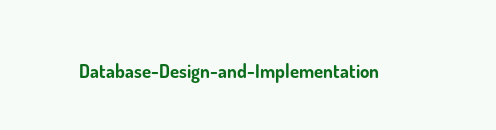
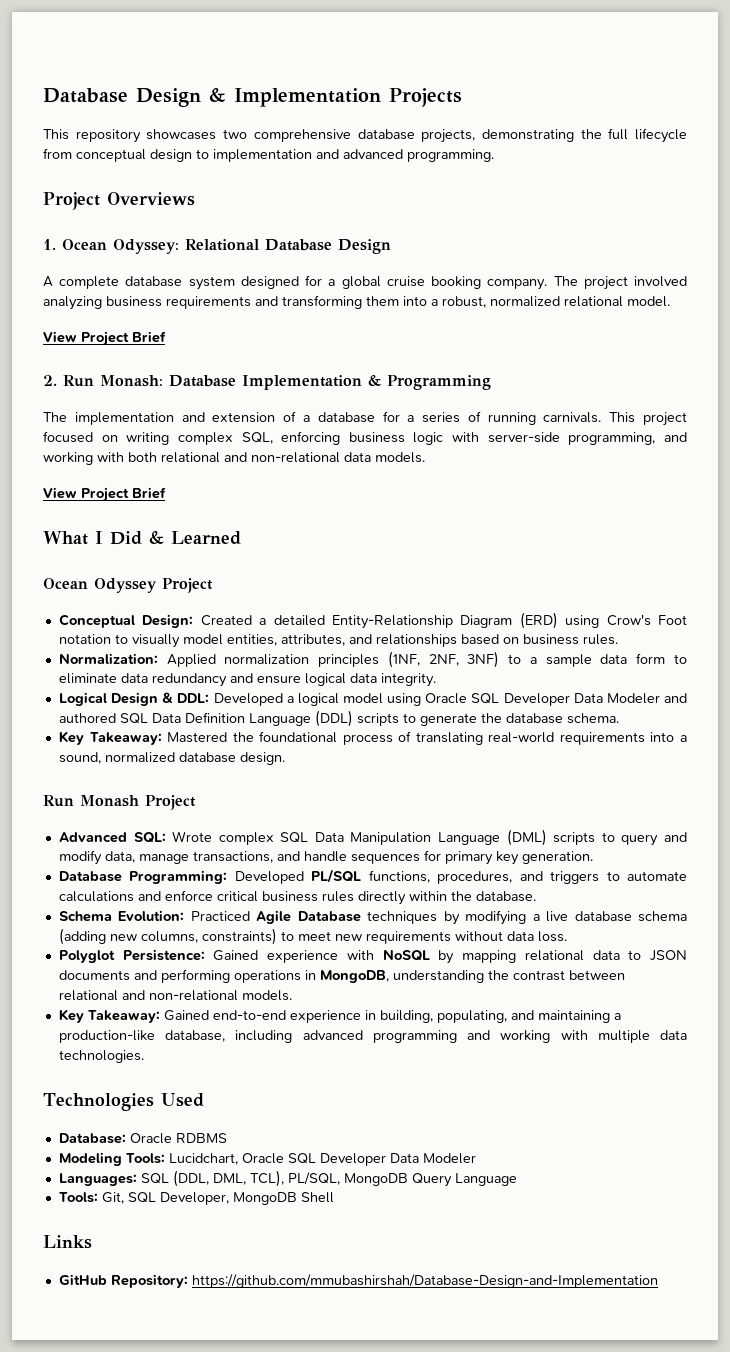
[79,63,379,83] Database-Design-and-Implementation -> [43,88,462,107] [43,128,687,143] [43,148,494,162] [43,192,195,210] [43,239,391,254] [43,275,687,290] [43,295,670,310] [43,331,166,346] [43,375,491,390] [43,411,687,426] [43,431,687,445] [43,452,425,465] [43,487,166,502] [43,531,241,545] [43,578,213,593] [58,612,687,629] [58,634,618,648] [58,651,687,668] [58,673,436,687] [58,692,687,706] [58,710,619,727] [58,731,687,745] [58,752,285,765] [43,795,196,810] [58,829,687,846] [58,850,593,865] [58,869,687,884] [58,890,536,905] [58,910,687,925] [58,928,567,945] [58,949,688,964] [58,969,625,983] [58,990,292,1001] [58,1009,621,1023] [58,1030,687,1043] [58,1050,144,1063] [43,1093,204,1111] [58,1133,227,1144] [58,1152,476,1166] [58,1170,517,1187] [58,1192,334,1205] [43,1235,92,1249] [58,1274,658,1288] Database Design & Implementation Projects // This repository showcases two comprehensive database projects, demonstrating the full lifecycle from conceptual design to implementation and advanced programming. // Project Overviews // 1. Ocean Odyssey: Relational Database Design // A complete database system designed for a global cruise booking company. The project involved analyzing business requirements and transforming them into a robust, normalized relational model. // View Project Brief // 2. Run Monash: Database Implementation & Programming // The implementation and extension of a database for a series of running carnivals. This project focused on writing complex SQL, enforcing business logic with server-side programming, and working with both relational and non-relational data models. // View Project Brief // What I Did & Learned // Ocean Odyssey Project // Conceptual Design: Created a detailed Entity-Relationship Diagram (ERD) using Crow's Foot notation to visually model entities, attributes, and relationships based on business rules. // Normalization: Applied normalization principles (1NF, 2NF, 3NF) to a sample data form to eliminate data redundancy and ensure logical data integrity. // Logical Design & DDL: Developed a logical model using Oracle SQL Developer Data Modeler and authored SQL Data Definition Language (DDL) scripts to generate the database schema. // Key Takeaway: Mastered the foundational process of translating real-world requirements into a sound, normalized database design. // Run Monash Project // Advanced SQL: Wrote complex SQL Data Manipulation Language (DML) scripts to query and modify data, manage transactions, and handle sequences for primary key generation. // Database Programming: Developed PL/SQL functions, procedures, and triggers to automate calculations and enforce critical business rules directly within the database. // Schema Evolution: Practiced Agile Database techniques by modifying a live database schema (adding new columns, constraints) to meet new requirements without data loss. // Polyglot Persistence: Gained experience with NoSQL by mapping relational data to JSON documents and performing operations in MongoDB, understanding the contrast between relational and non-relational models. // Key Takeaway: Gained end-to-end experience in building, populating, and maintaining a production-like database, including advanced programming and working with multiple data technologies. // Technologies Used // Database: Oracle RDBMS // Modeling Tools: Lucidchart, Oracle SQL Developer Data Modeler // Languages: SQL (DDL, DML, TCL), PL/SQL, MongoDB Query Language // Tools: Git, SQL Developer, MongoDB Shell // Links // GitHub Repository: https://github.com/mmubashirshah/Database-Design-and-Implementation

